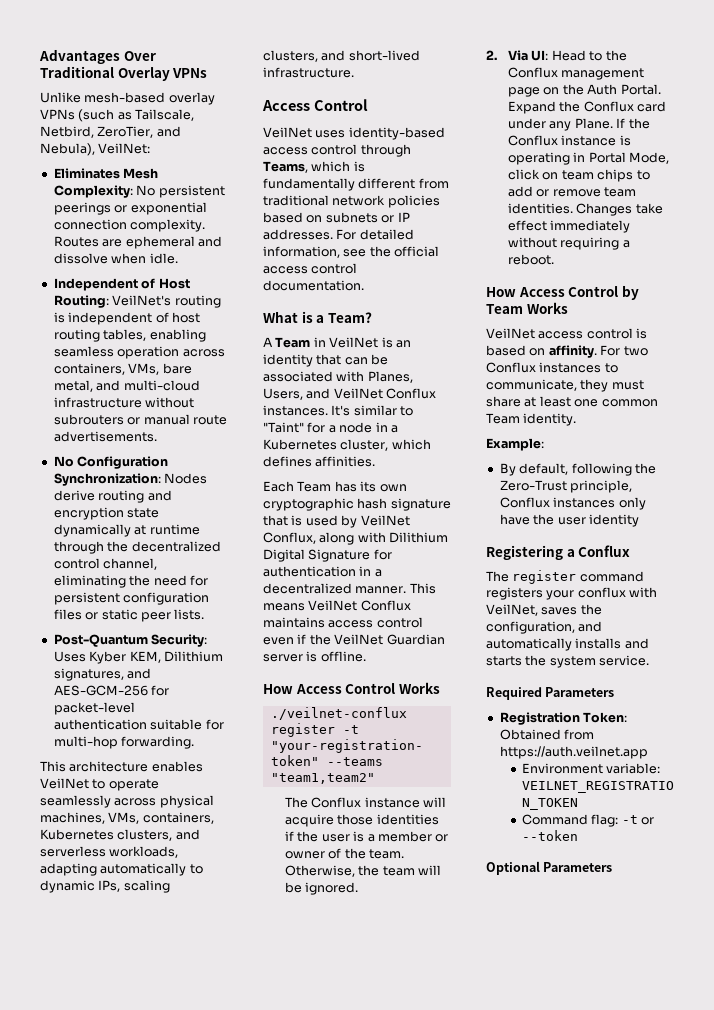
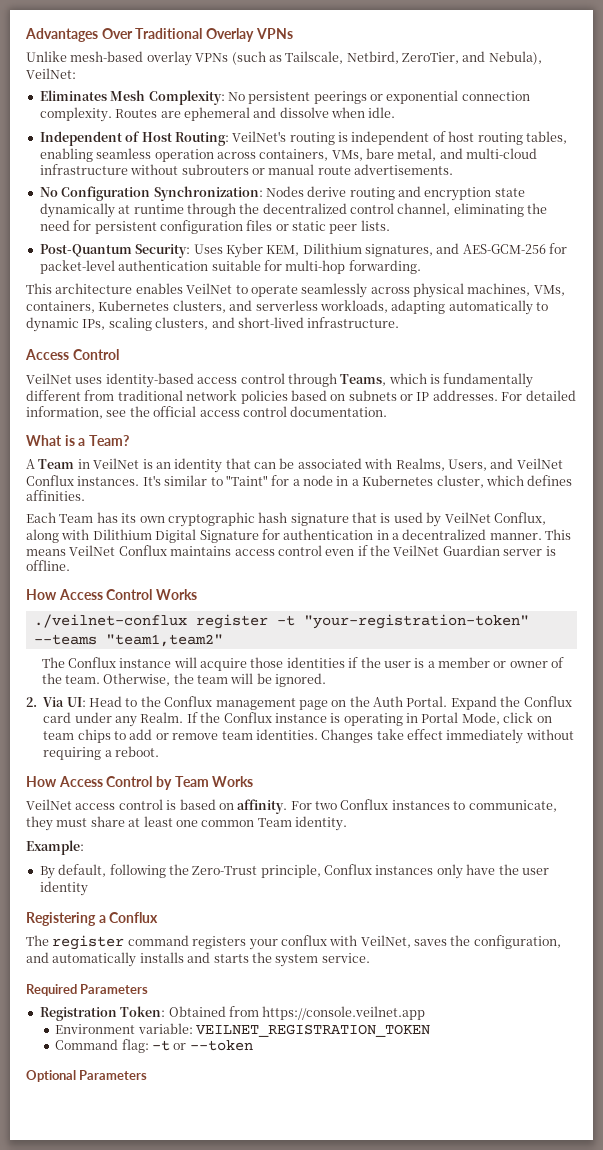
[367,371,413,383] Planes, -> [395,458,445,471] Realms,
[574,118,613,129] Plane. -> [140,712,184,723] Realm.
[499,746,648,759] https://auth.veilnet.app -> [262,1006,426,1020] https://console.veilnet.app

